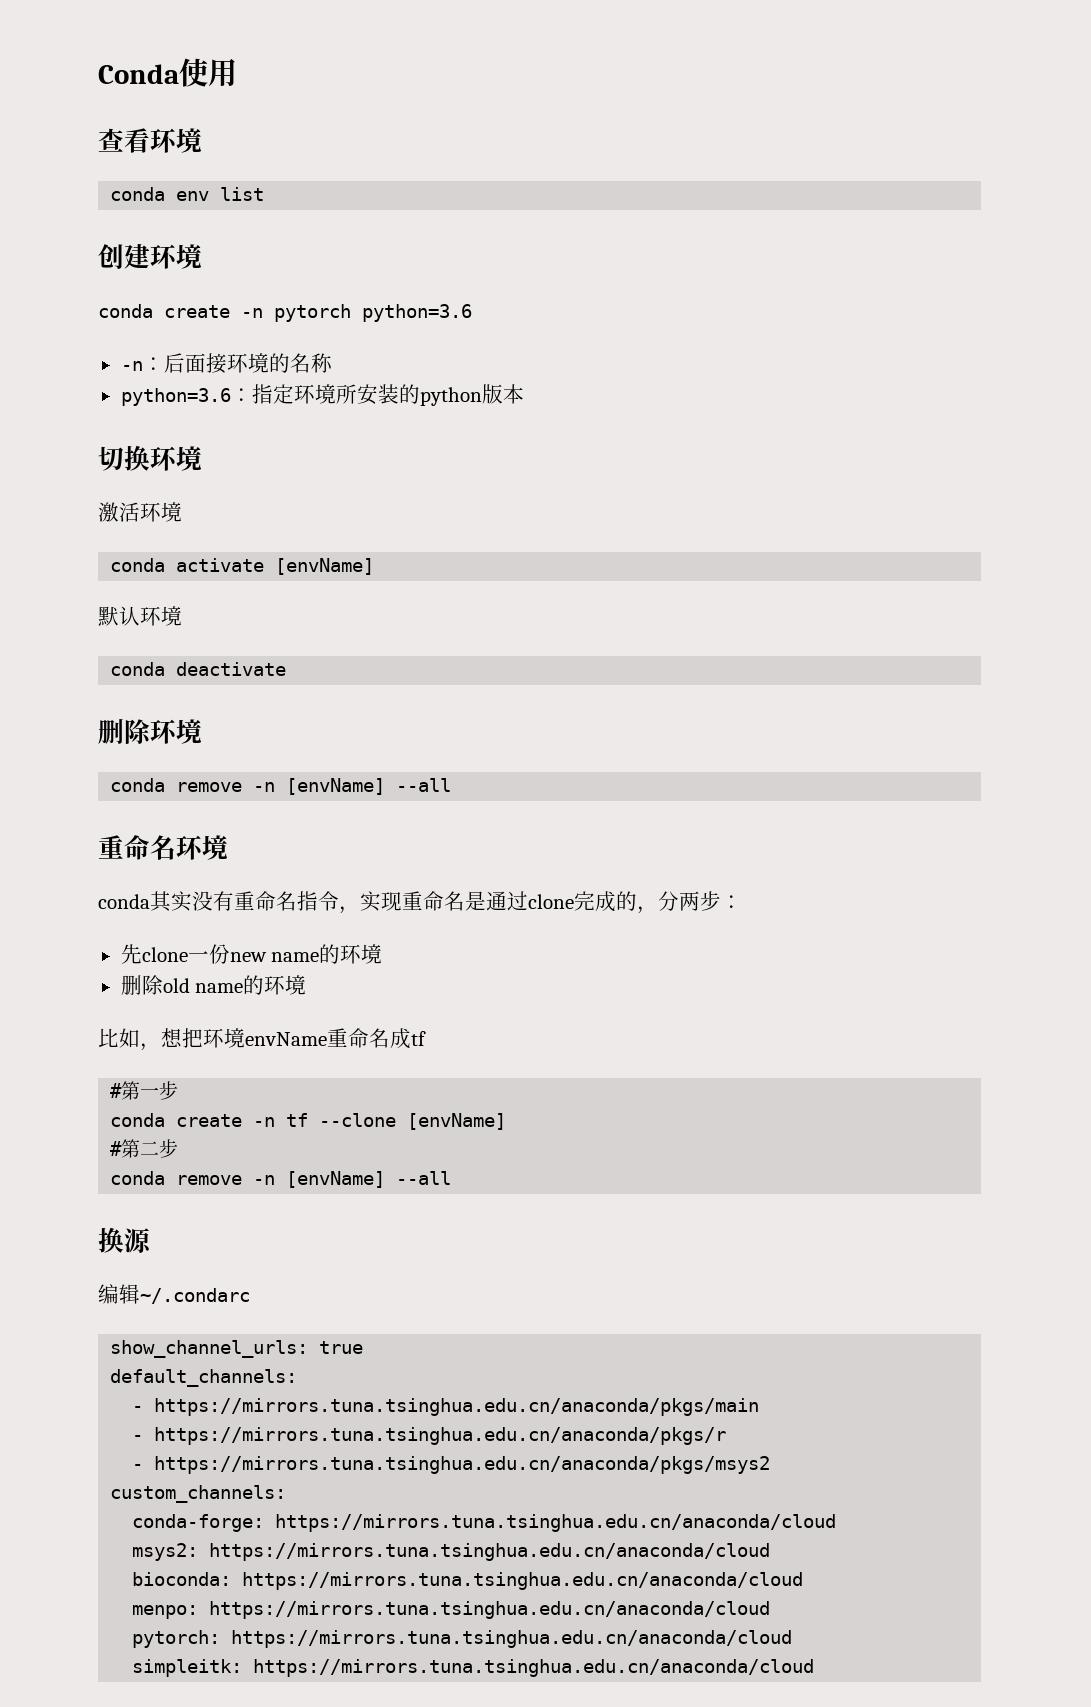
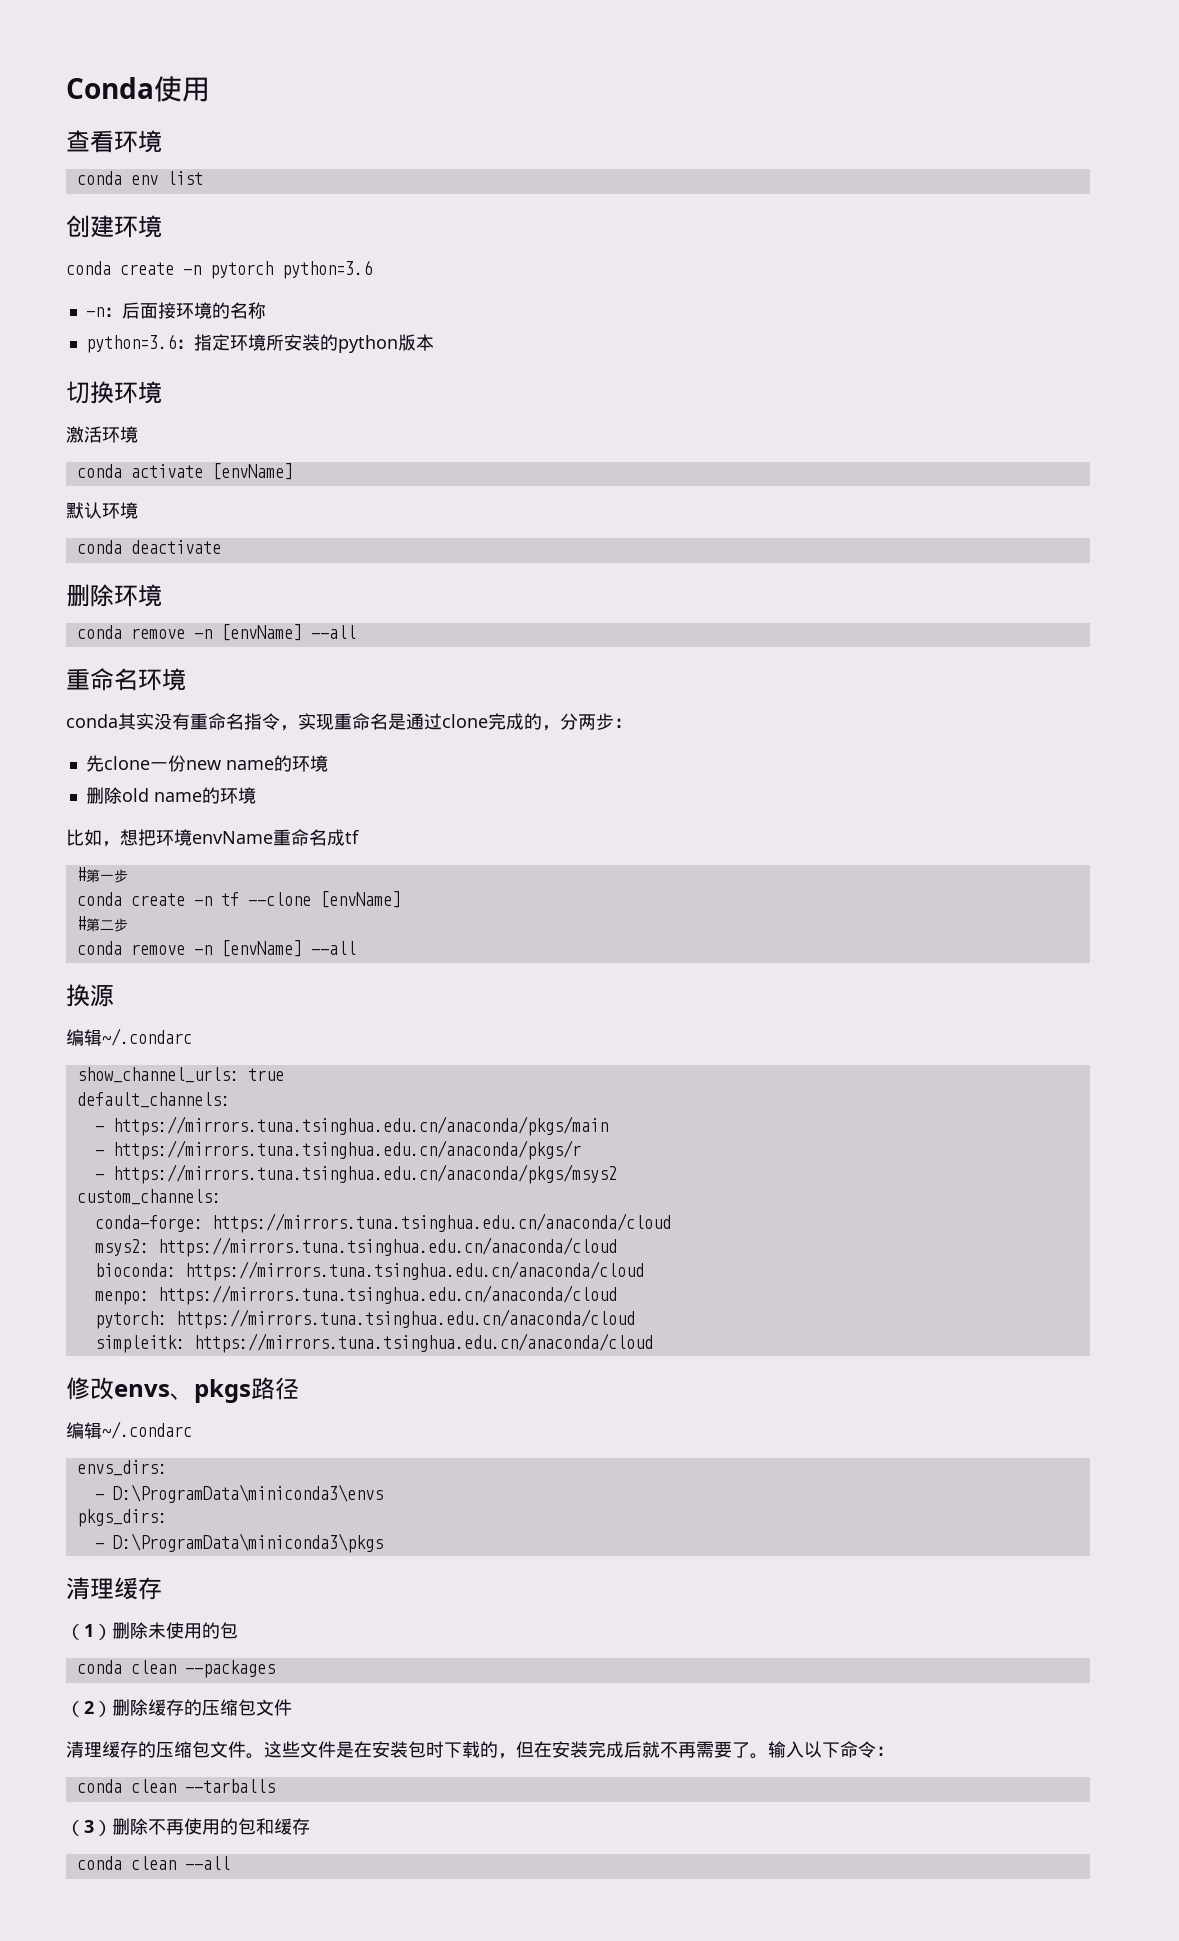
(815, 1668) none -> [66,1377,299,1403] [66,1421,192,1439] [76,1460,167,1476] [94,1484,383,1503] [76,1509,167,1527] [94,1533,383,1553] [66,1577,162,1600] [66,1622,238,1640] [76,1660,275,1678] [66,1699,292,1717] [66,1741,894,1759] [76,1779,275,1793] [66,1818,310,1836] [76,1856,230,1870] // 修改envs、pkgs路径 // 编辑~/.condarc // envs_dirs: // - D:\ProgramData\miniconda3\envs // pkgs_dirs: // - D:\ProgramData\miniconda3\pkgs // 清理缓存 // （1）删除未使用的包 // conda clean --packages // （2）删除缓存的压缩包文件 // 清理缓存的压缩包文件。这些文件是在安装包时下载的，但在安装完成后就不再需要了。输入以下命令： // conda clean --tarballs // （3）删除不再使用的包和缓存 // conda clean --all

